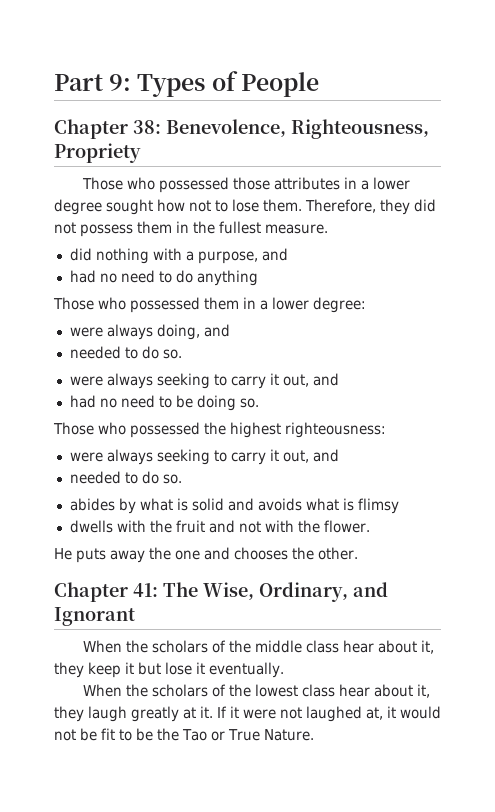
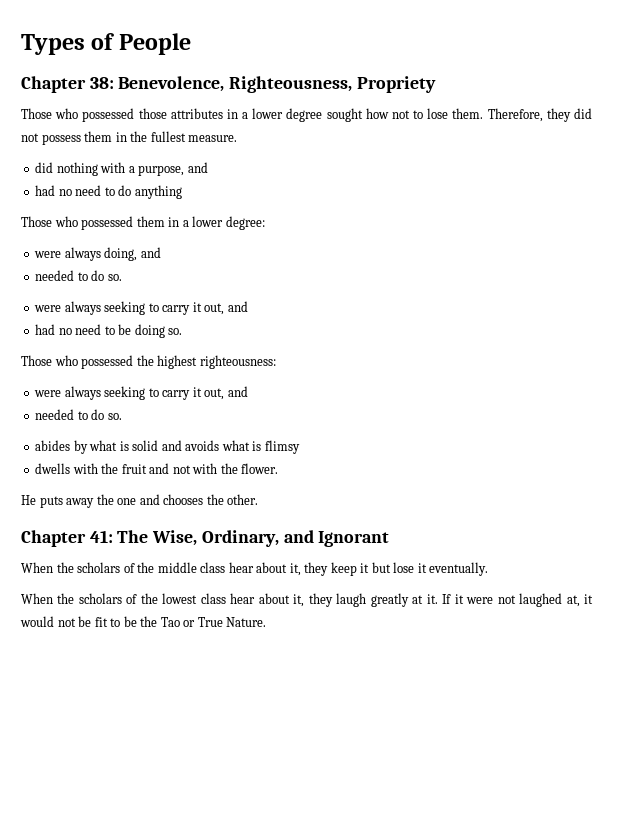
[54,74,132,91] Part 9: -> (21, 44) none

